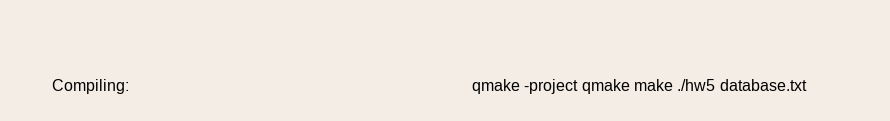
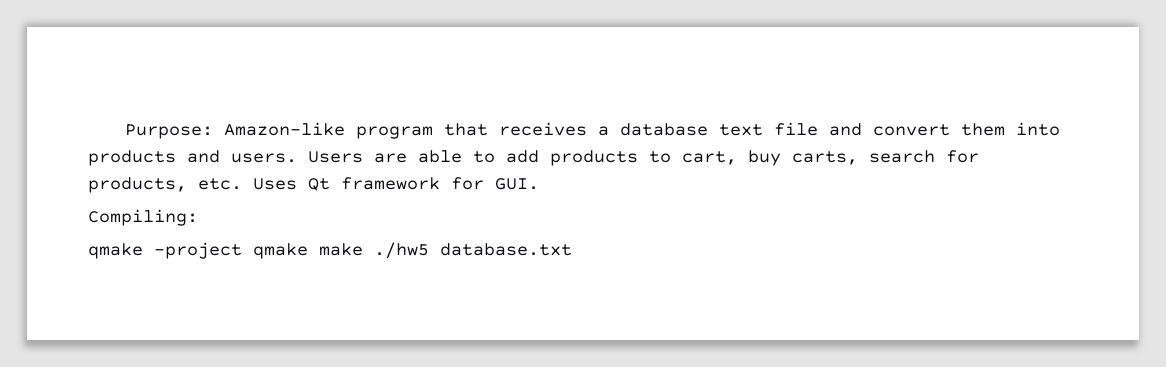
(52, 86) none -> [124,122,1060,139] [88,150,979,166] [88,177,539,193] Purpose: Amazon-like program that receives a database text file and convert them into products and users. Users are able to add products to cart, buy carts, search for products, etc. Uses Qt framework for GUI. //

